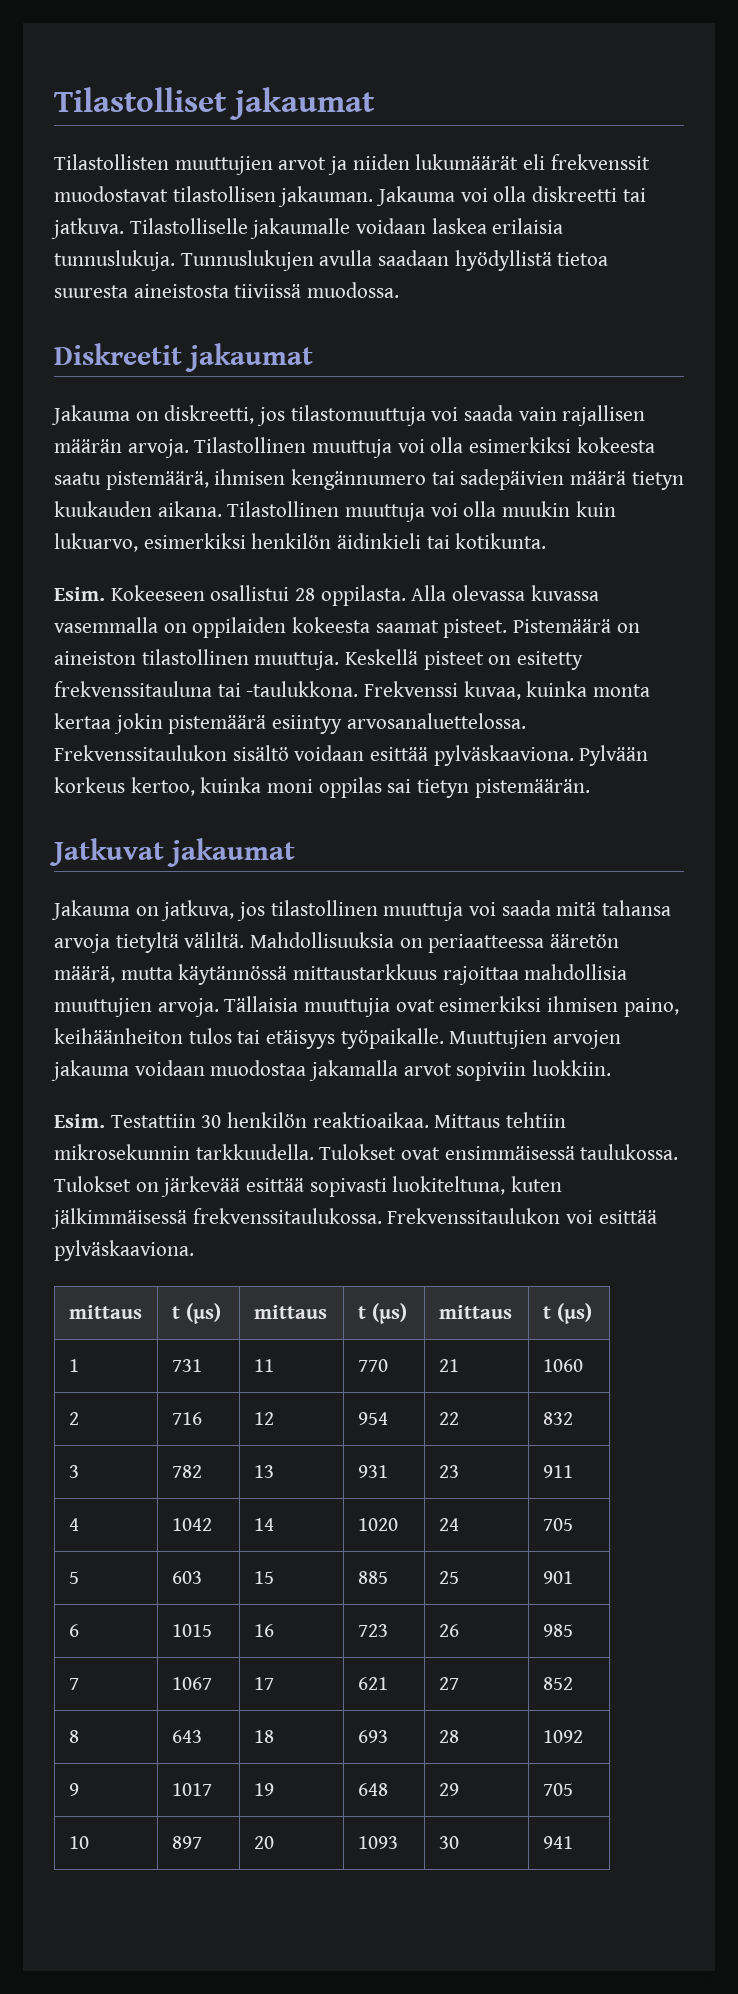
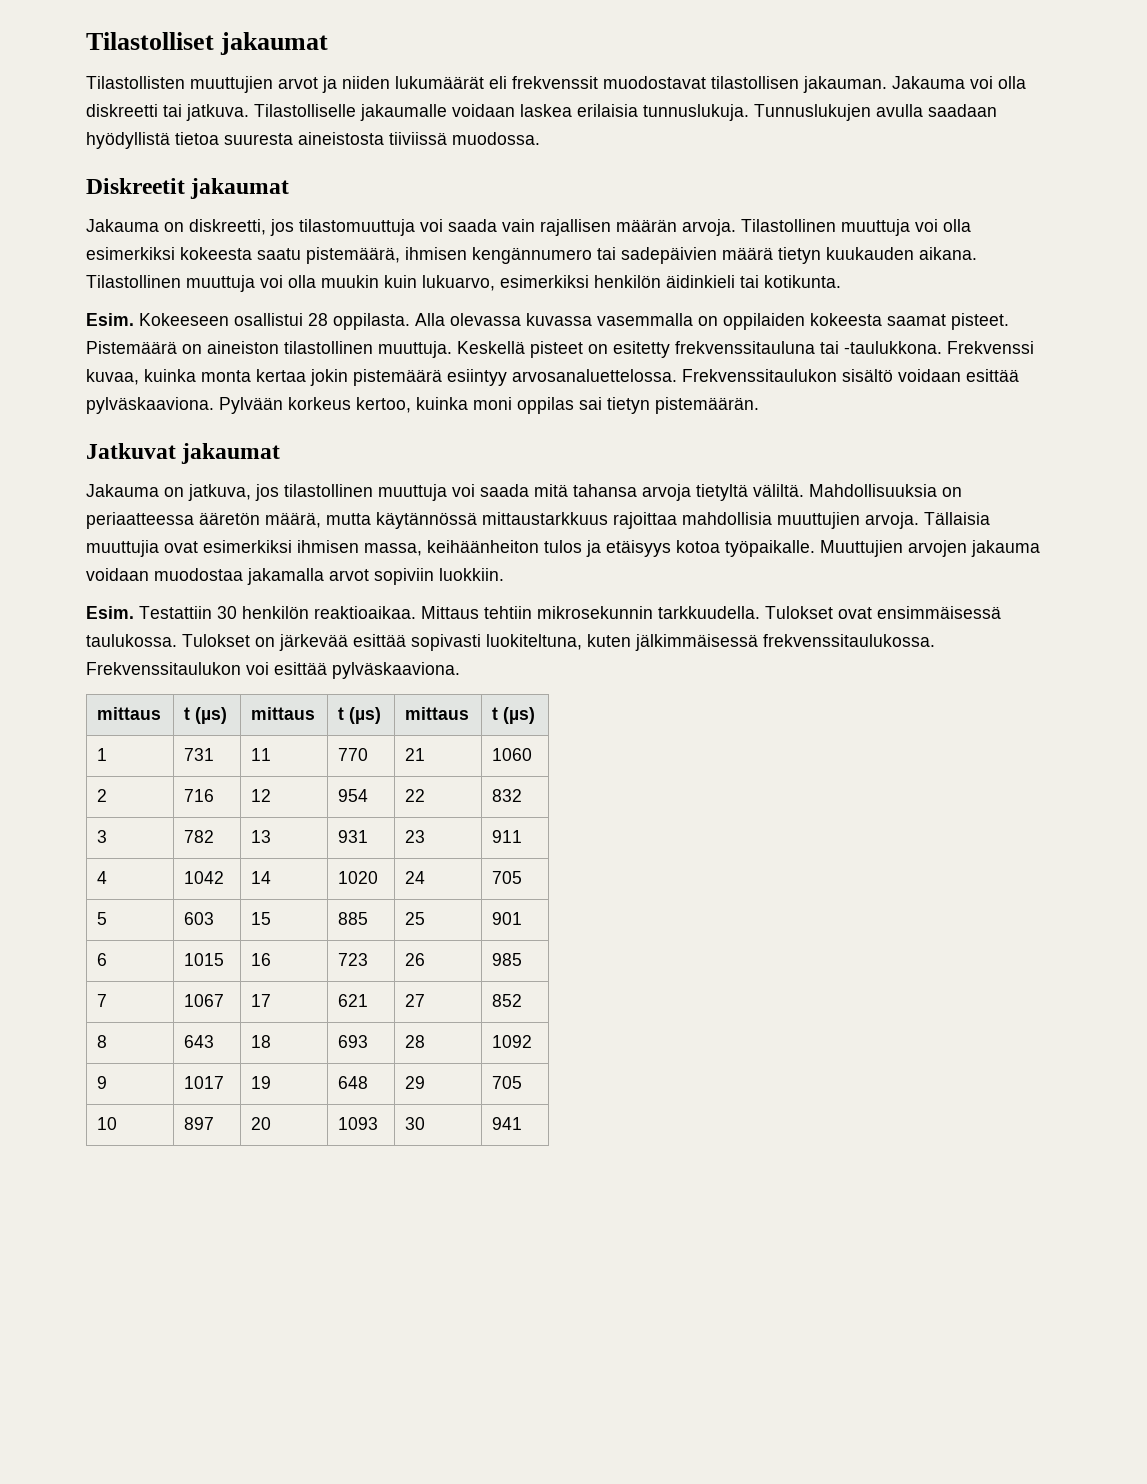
[623,998,679,1017] paino, -> [364,543,422,556] massa,
[237,1030,336,1049] tai etäisyys -> [586,540,720,557] ja etäisyys kotoa

